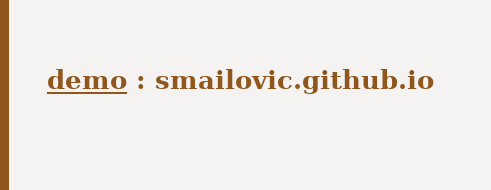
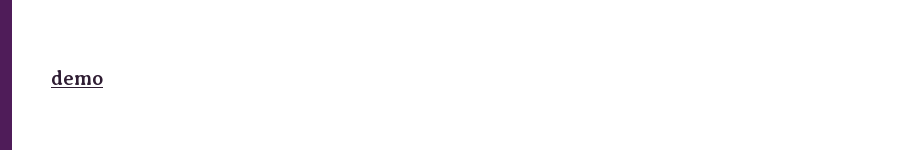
[136,69,434,94] : smailovic.github.io -> (103, 77) none

